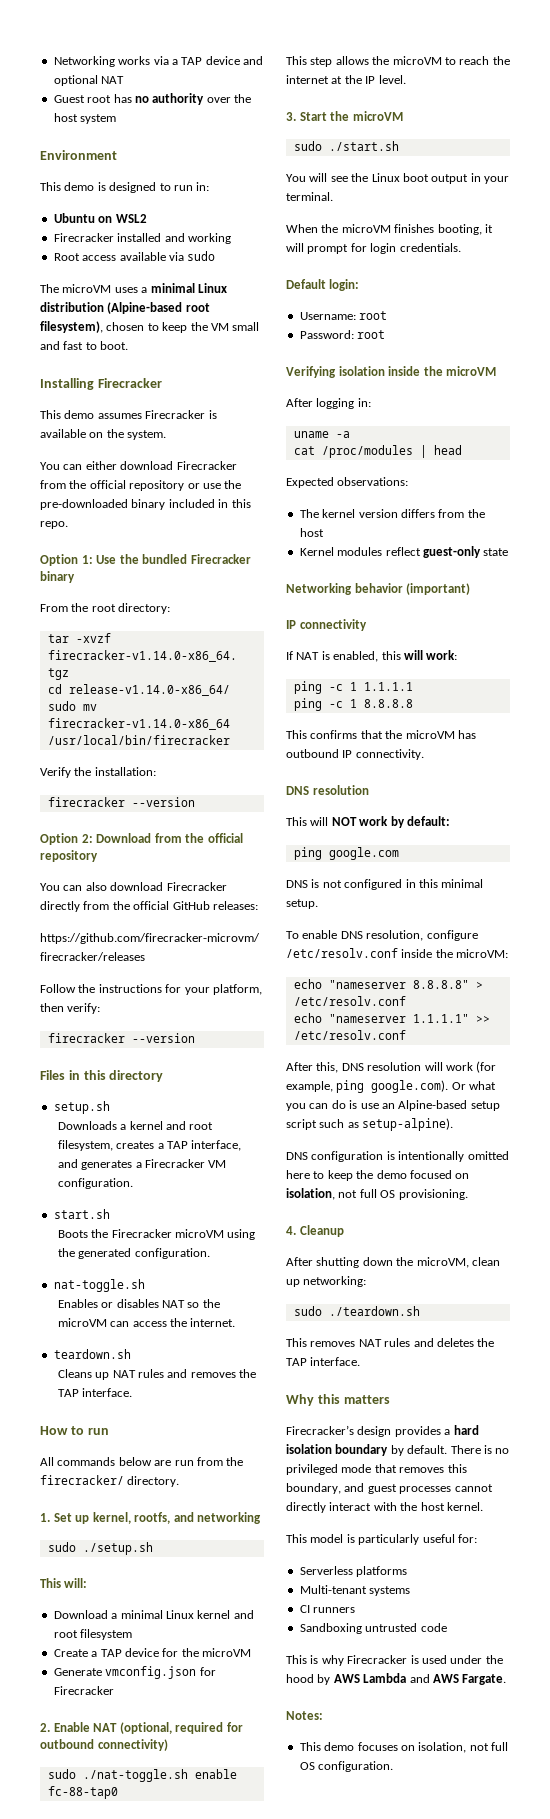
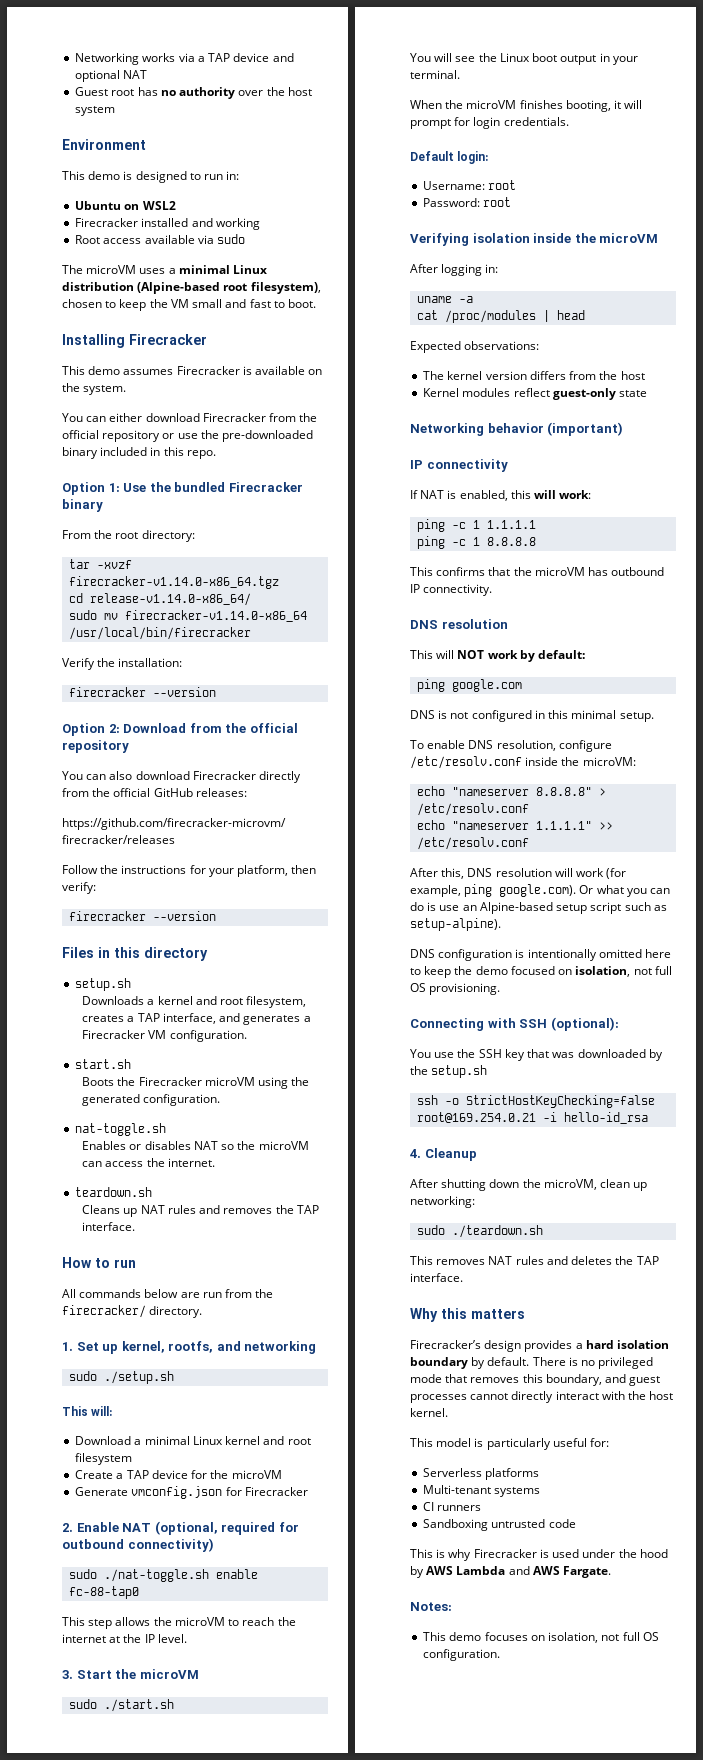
(468, 1194) none -> [410,1017,619,1031] [410,1049,663,1061] [410,1065,488,1078] [417,1095,656,1108] [417,1112,649,1124] // Connecting with SSH (optional): // You use the SSH key that was downloaded by the setup.sh // ssh -o StrictHostKeyChecking=false root@169.254.0.21 -i hello-id_rsa

